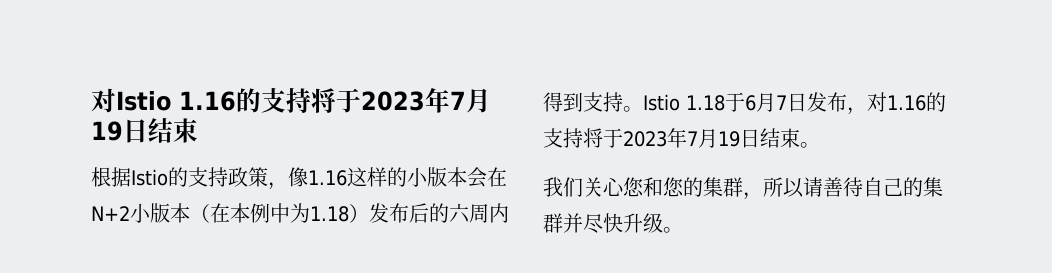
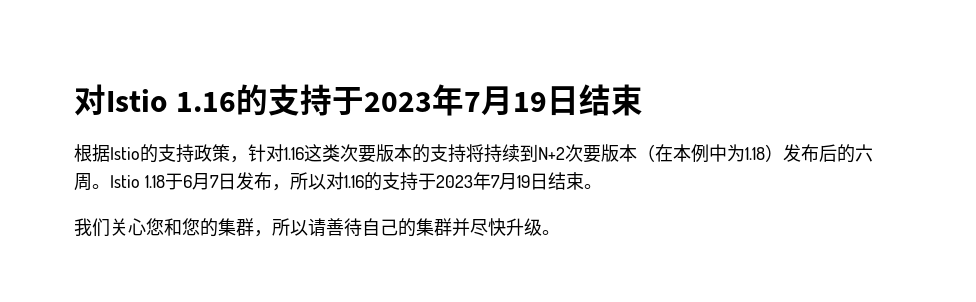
[311,88,336,113] 将 -> (332, 100) none
[288,167,507,188] [91,203,151,223] 像1.16这样的小版本会在N+2小 -> [248,144,601,163] 针对1.16这类次要版本的支持将持续到N+2次要
[489,203,509,223] [543,92,623,112] 内得到支持 -> (92, 182) none
(867, 111) none -> [289,172,326,190] 所以
[583,128,603,148] 将 -> (418, 181) none

